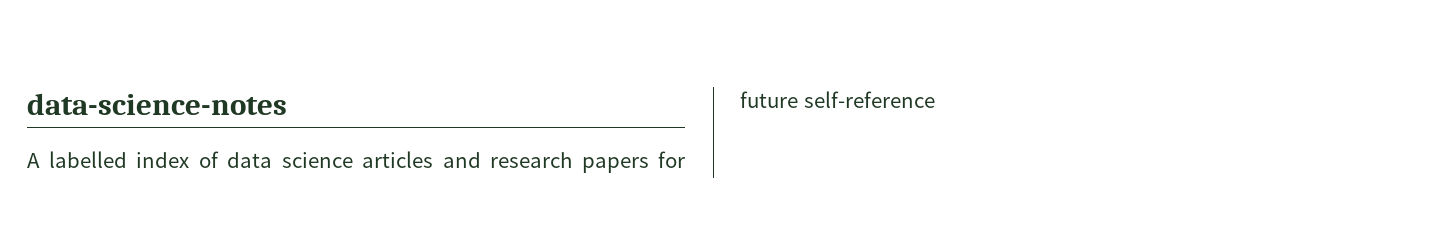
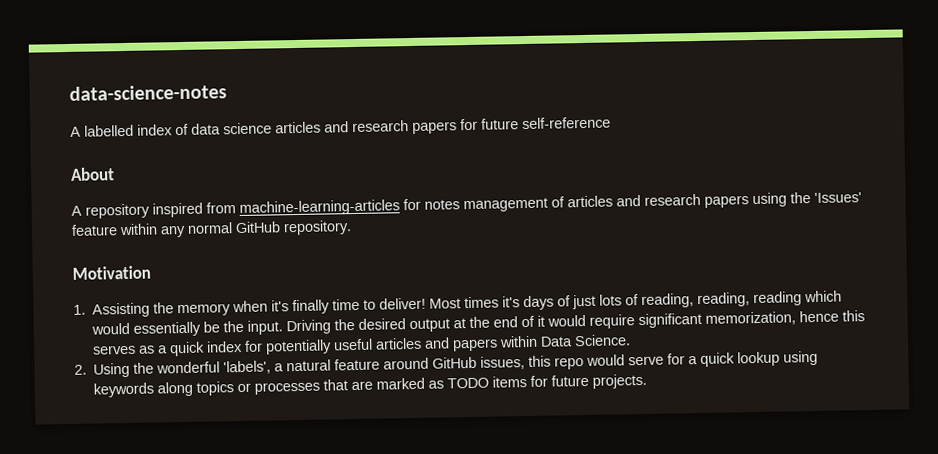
(935, 99) none -> [70,167,115,181] [71,192,862,219] [71,220,352,238] [72,265,151,280] [73,290,843,318] [91,310,866,337] [93,334,632,357] [74,350,819,378] [93,373,648,398] // About // A repository inspired from machine-learning-articles for notes management of articles and research papers using the 'Issues' feature within any normal GitHub repository. // Motivation // 1. Assisting the memory when it's finally time to deliver! Most times it's days of just lots of reading, reading, reading which would essentially be the input. Driving the desired output at the end of it would require significant memorization, hence this serves as a quick index for potentially useful articles and papers within Data Science. // 2. Using the wonderful 'labels', a natural feature around GitHub issues, this repo would serve for a quick lookup using keywords along topics or processes that are marked as TODO items for future projects.

